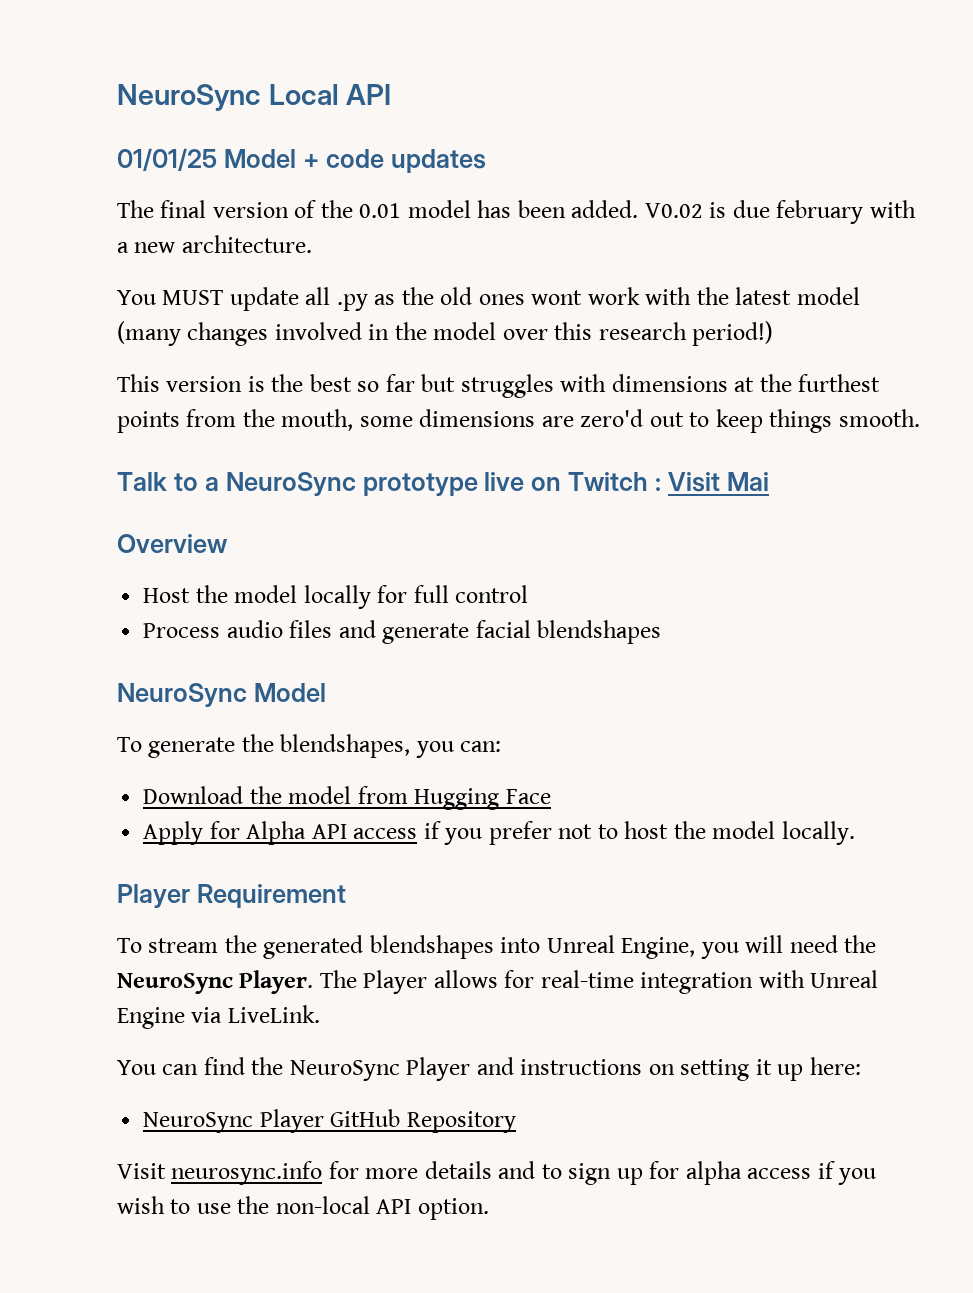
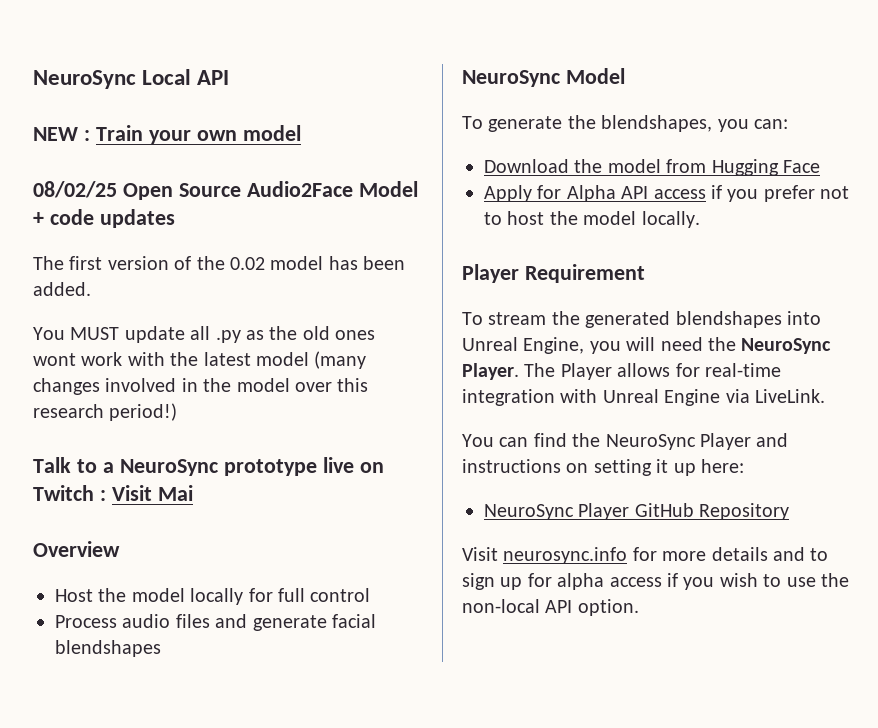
[117,148,217,171] 01/01/25 -> [33,125,301,144] [33,181,353,200] NEW : Train your own model // 08/02/25 Open Source Audio2Face
[160,200,207,218] final -> [69,256,103,270] first
[359,203,402,218] 0.01 -> [230,257,265,270] 0.02
[644,200,916,224] [117,235,312,253] V0.02 is due february with a new architecture. -> (91, 289) none
[117,374,881,398] [117,409,920,433] // This version is the best so far but struggles with dimensions at the furthest points from the mouth, some dimensions are zero'd out to keep things smooth. -> (178, 412) none

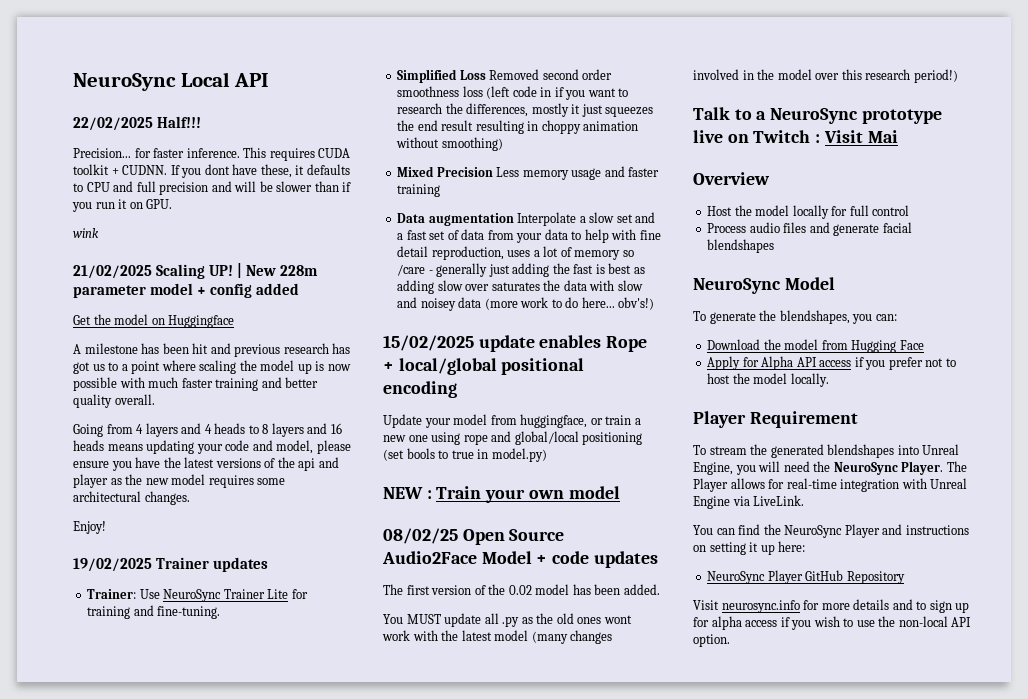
(230, 77) none -> [73,116,202,131] [73,147,351,161] [73,164,350,178] [73,181,352,195] [72,199,173,212] [73,228,99,238] [73,263,319,279] [73,283,300,298] [73,314,235,328] [73,343,351,357] [73,360,351,374] [73,377,319,391] [73,394,155,408] [73,423,342,437] [73,440,351,454] [73,457,339,471] [73,474,286,488] [73,491,190,505] [73,521,106,534] [73,557,269,572] [87,589,308,602] [87,605,221,619] [397,69,613,83] [397,86,629,100] [397,103,654,117] [397,120,639,134] [396,137,503,151] [397,166,660,180] [397,184,441,197] [397,212,656,226] [397,229,661,243] [397,246,634,260] [397,263,645,277] [397,280,643,294] [397,297,655,311] [383,335,648,352] [383,358,585,375] [383,381,457,398] [383,414,641,428] [383,431,643,445] [383,448,547,462] // 22/02/2025 Half!!! // Precision... for faster inference. This requires CUDA toolkit + CUDNN. If you dont have these, it defaults to CPU and full precision and will be slower than if you run it on GPU. // wink // 21/02/2025 Scaling UP! | New 228m parameter model + config added // Get the model on Huggingface // A milestone has been hit and previous research has got us to a point where scaling the model up is now possible with much faster training and better quality overall. // Going from 4 layers and 4 heads to 8 layers and 16 heads means updating your code and model, please ensure you have the latest versions of the api and player as the new model requires some architectural changes. // Enjoy! // 19/02/2025 Trainer updates // Trainer: Use NeuroSync Trainer Lite for training and fine-tuning. // Simplified Loss Removed second order smoothness loss (left code in if you want to research the differences, mostly it just squeezes the end result resulting in choppy animation without smoothing) // Mixed Precision Less memory usage and faster training // Data augmentation Interpolate a slow set and a fast set of data from your data to help with fine detail reproduction, uses a lot of memory so /care - generally just adding the fast is best as adding slow over saturates the data with slow and noisey data (more work to do here... obv's!) // 15/02/2025 update enables Rope + local/global positional encoding // Update your model from huggingface, or train a new one using rope and global/local positioning (set bools to true in model.py)

